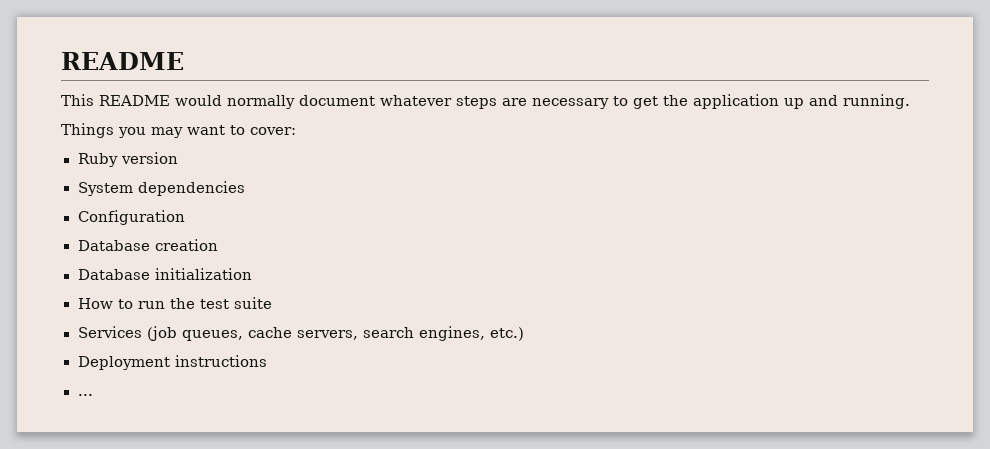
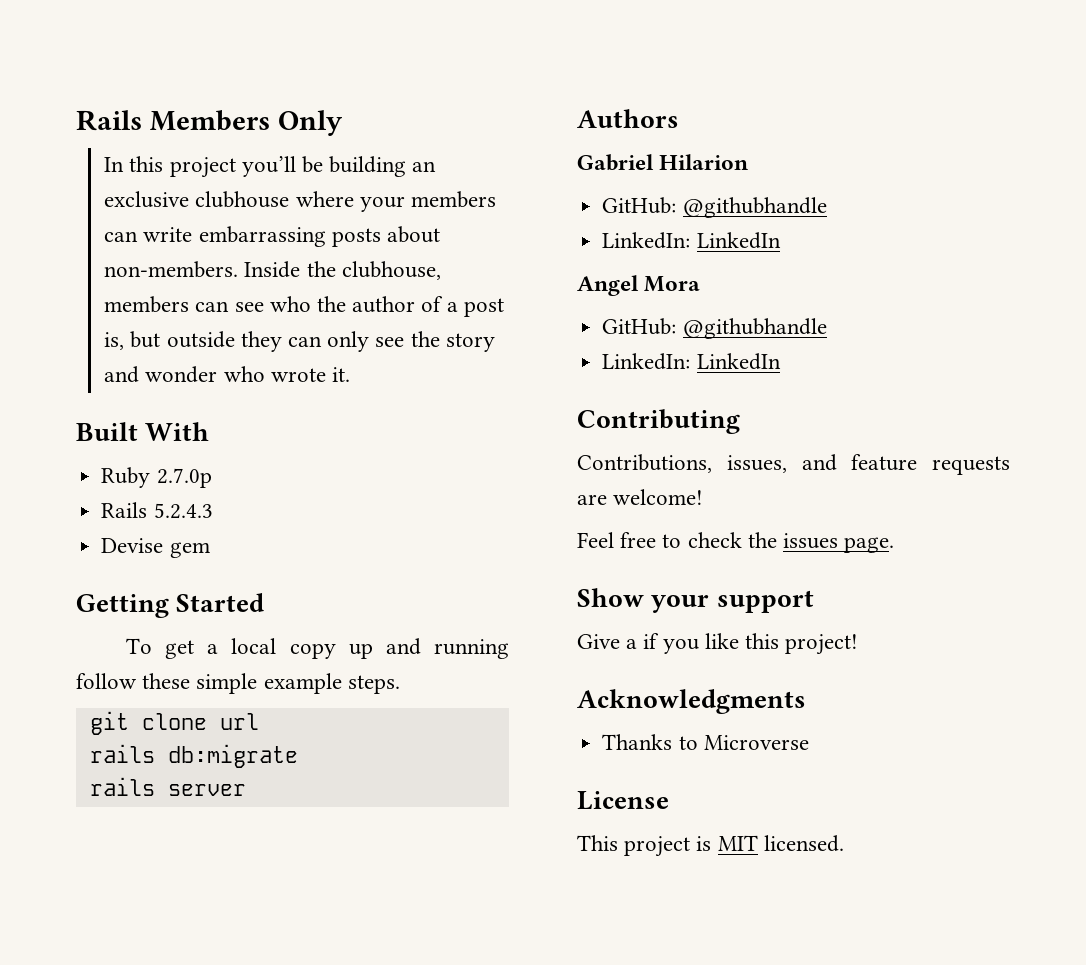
[61,52,184,70] [61,94,910,109] [61,123,296,138] [77,152,178,167] [77,181,245,196] [77,210,185,225] [77,239,218,251] [77,268,252,280] [77,297,272,309] [77,326,524,341] [77,355,267,370] [77,394,93,396] README // This README would normally document whatever steps are necessary to get the application up and running. // Things you may want to cover: // Ruby version // System dependencies // Configuration // Database creation // Database initialization // How to run the test suite // Services (job queues, cache servers, search engines, etc.) // Deployment instructions // ... -> [76,110,343,136] [104,156,437,178] [104,191,496,212] [104,226,440,247] [104,261,441,280] [104,296,504,317] [104,331,495,352] [104,366,350,383] [76,422,210,441] [101,467,212,488] [101,502,213,519] [101,538,210,558] [76,593,265,618] [126,638,510,659] [76,673,400,694] [89,711,259,735] [89,744,298,768] [89,777,246,796] [577,109,679,128] [577,154,749,171] [602,197,827,218] [602,232,781,249] [577,275,701,296] [602,318,827,339] [602,353,781,370] [577,409,740,434] [577,454,1010,475] [577,489,704,505] [577,532,895,553] [577,588,814,613] [577,633,859,655] [577,689,806,714] [602,734,809,750] [577,791,669,810] [577,835,844,857] Rails Members Only // In this project you’ll be building an exclusive clubhouse where your members can write embarrassing posts about non-members. Inside the clubhouse, members can see who the author of a post is, but outside they can only see the story and wonder who wrote it. // Built With // Ruby 2.7.0p // Rails 5.2.4.3 // Devise gem // Getting Started // To get a local copy up and running follow these simple example steps. // git clone url // rails db:migrate // rails server // Authors // Gabriel Hilarion // GitHub: @githubhandle // LinkedIn: LinkedIn // Angel Mora // GitHub: @githubhandle // LinkedIn: LinkedIn // Contributing // Contributions, issues, and feature requests are welcome! // Feel free to check the issues page. // Show your support // Give a if you like this project! // Acknowledgments // Thanks to Microverse // License // This project is MIT licensed.

